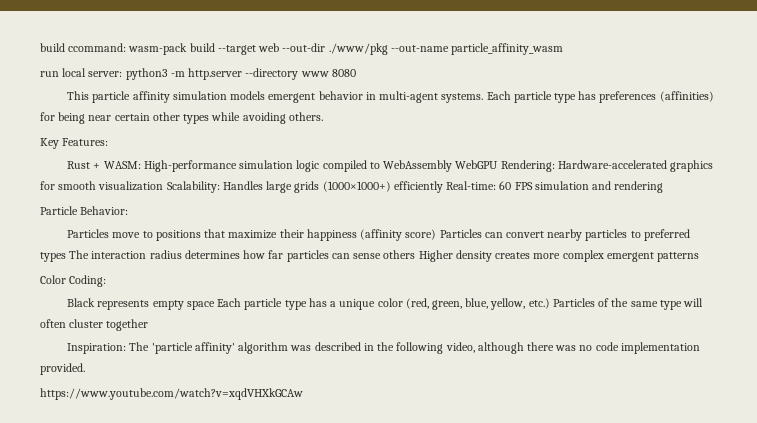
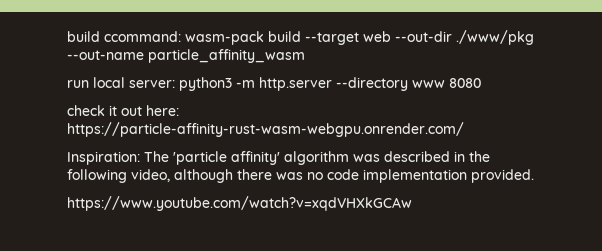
[67,91,714,103] [40,112,323,124] [40,138,109,149] [67,160,713,172] [40,181,664,193] [40,206,129,215] [67,229,690,241] [40,250,700,262] [40,275,107,287] [67,298,704,310] [40,319,149,331] This particle affinity simulation models emergent behavior in multi-agent systems. Each particle type has preferences (affinities) for being near certain other types while avoiding others. // Key Features: // Rust + WASM: High-performance simulation logic compiled to WebAssembly WebGPU Rendering: Hardware-accelerated graphics for smooth visualization Scalability: Handles large grids (1000×1000+) efficiently Real-time: 60 FPS simulation and rendering // Particle Behavior: // Particles move to positions that maximize their happiness (affinity score) Particles can convert nearby particles to preferred types The interaction radius determines how far particles can sense others Higher density creates more complex emergent patterns // Color Coding: // Black represents empty space Each particle type has a unique color (red, green, blue, yellow, etc.) Particles of the same type will often cluster together -> [67,105,179,116] [67,122,464,137] check it out here: https://particle-affinity-rust-wasm-webgpu.onrender.com/

